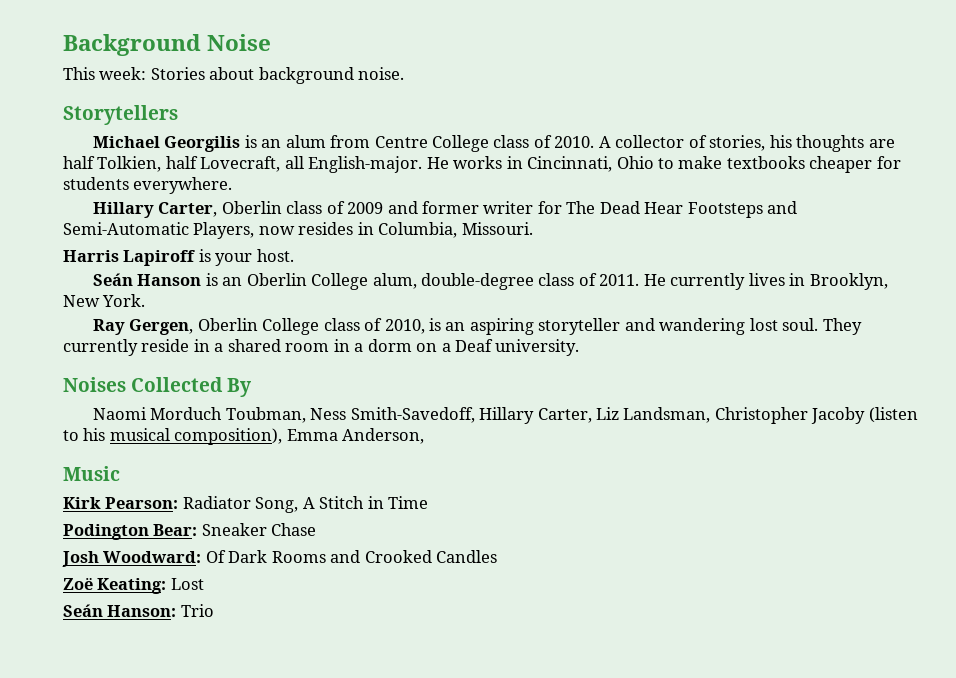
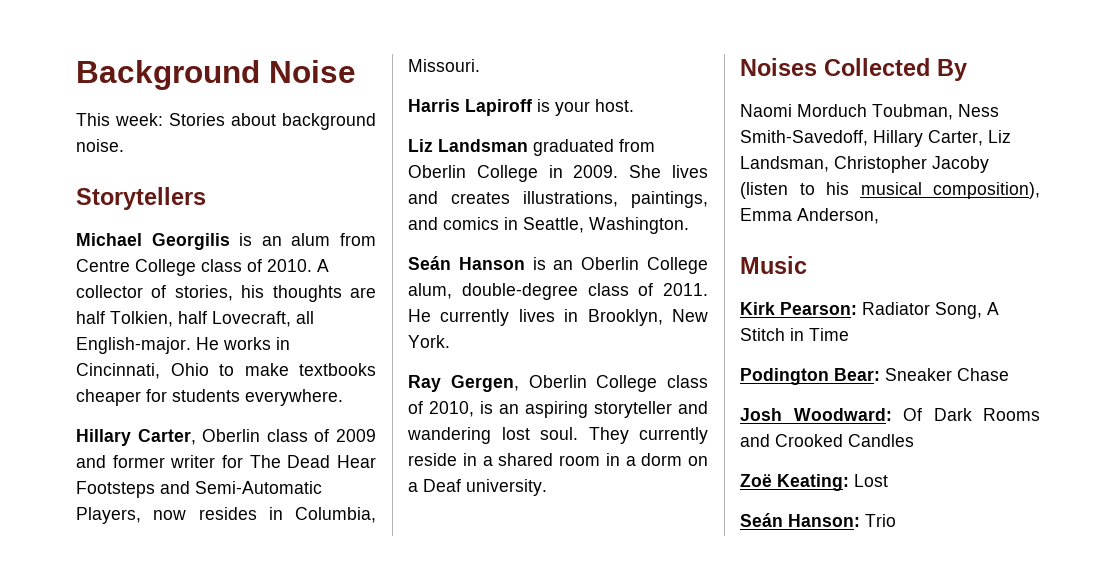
(294, 255) none -> [408,139,655,156] [408,165,708,182] [408,191,708,208] [408,217,689,234] // Liz Landsman graduated from Oberlin College in 2009. She lives and creates illustrations, paintings, and comics in Seattle, Washington.

